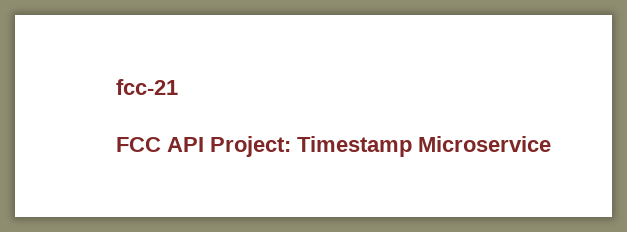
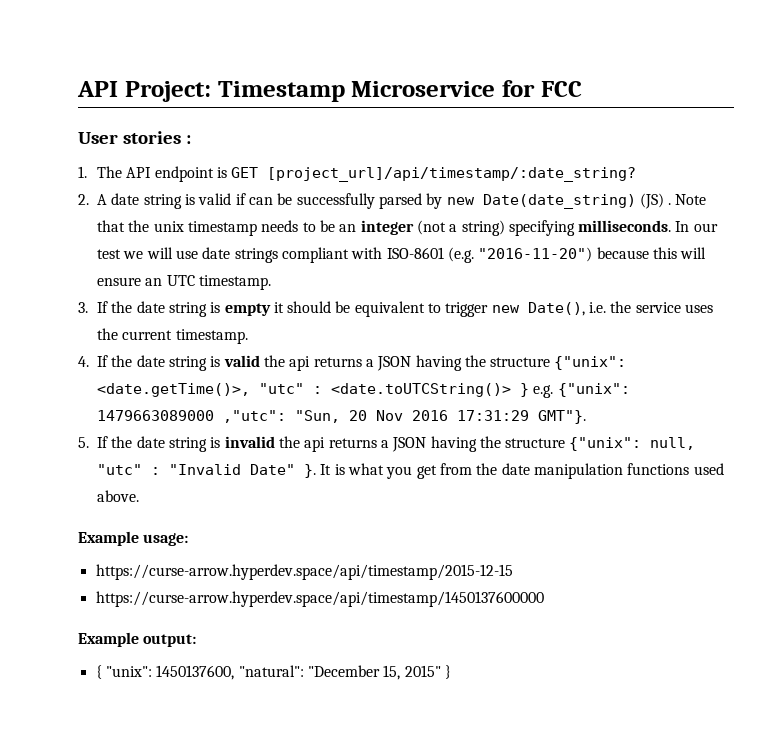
[116,79,178,95] [116,137,161,152] fcc-21 // FCC -> (77, 89) none
(551, 144) none -> [502,80,582,97] [78,131,191,144] [78,166,637,182] [78,193,707,209] [97,220,718,236] [97,247,707,263] [97,275,271,290] [78,301,714,317] [96,328,248,344] [78,355,627,371] [97,383,630,398] [97,410,586,424] [78,436,696,452] [97,463,724,479] [97,490,139,502] [78,531,189,546] [95,564,513,580] [95,591,544,607] [78,632,197,647] [95,665,451,680] for FCC // User stories : // 1. The API endpoint is GET [project_url]/api/timestamp/:date_string? // 2. A date string is valid if can be successfully parsed by new Date(date_string) (JS) . Note that the unix timestamp needs to be an integer (not a string) specifying milliseconds. In our test we will use date strings compliant with ISO-8601 (e.g. "2016-11-20") because this will ensure an UTC timestamp. // 3. If the date string is empty it should be equivalent to trigger new Date(), i.e. the service uses the current timestamp. // 4. If the date string is valid the api returns a JSON having the structure {"unix": <date.getTime()>, "utc" : <date.toUTCString()> } e.g. {"unix": 1479663089000 ,"utc": "Sun, 20 Nov 2016 17:31:29 GMT"}. // 5. If the date string is invalid the api returns a JSON having the structure {"unix": null, "utc" : "Invalid Date" }. It is what you get from the date manipulation functions used above. // Example usage: // https://curse-arrow.hyperdev.space/api/timestamp/2015-12-15 // https://curse-arrow.hyperdev.space/api/timestamp/1450137600000 // Example output: // { "unix": 1450137600, "natural": "December 15, 2015" }

